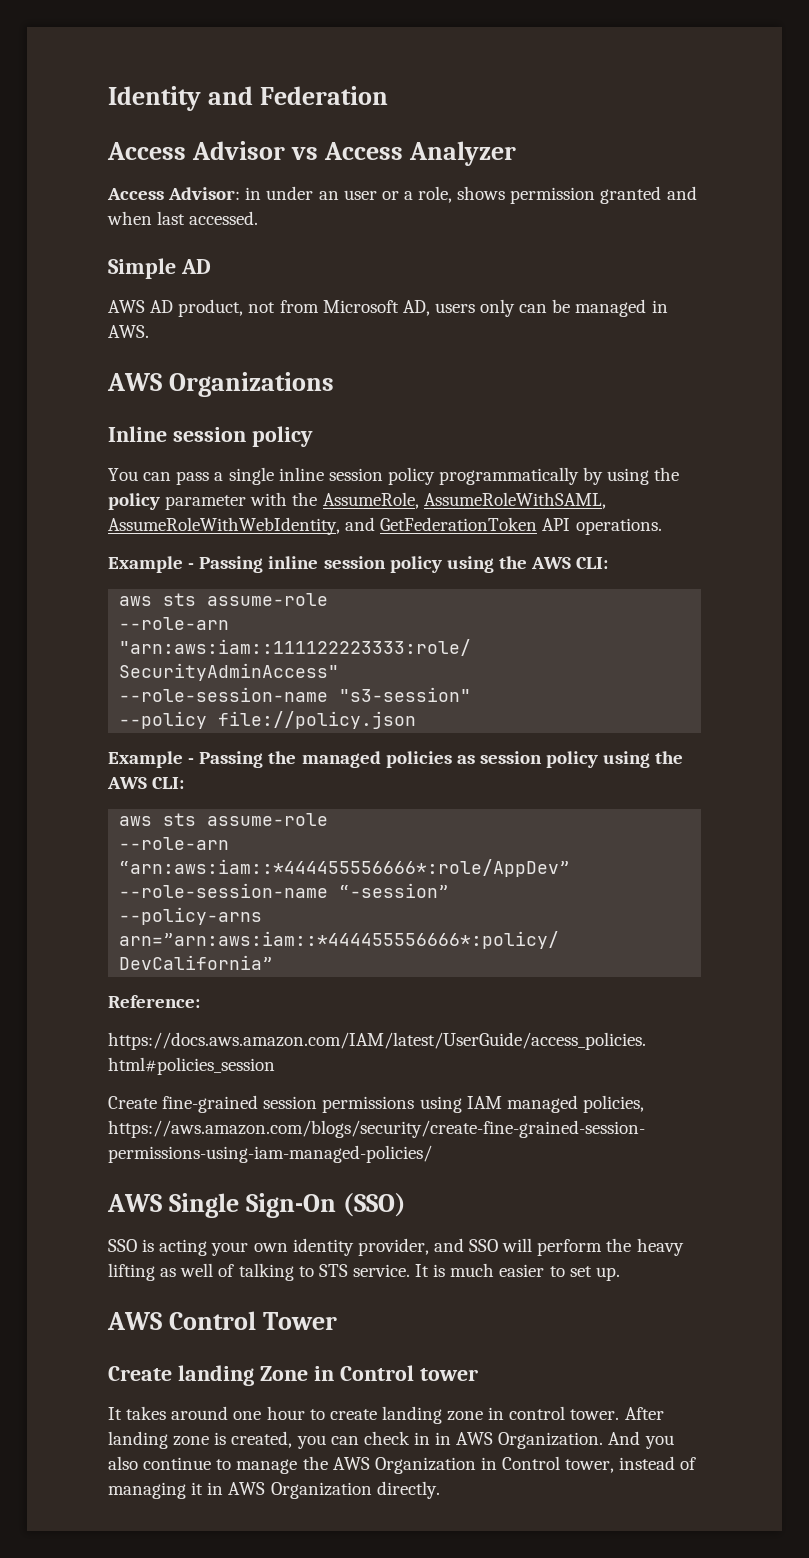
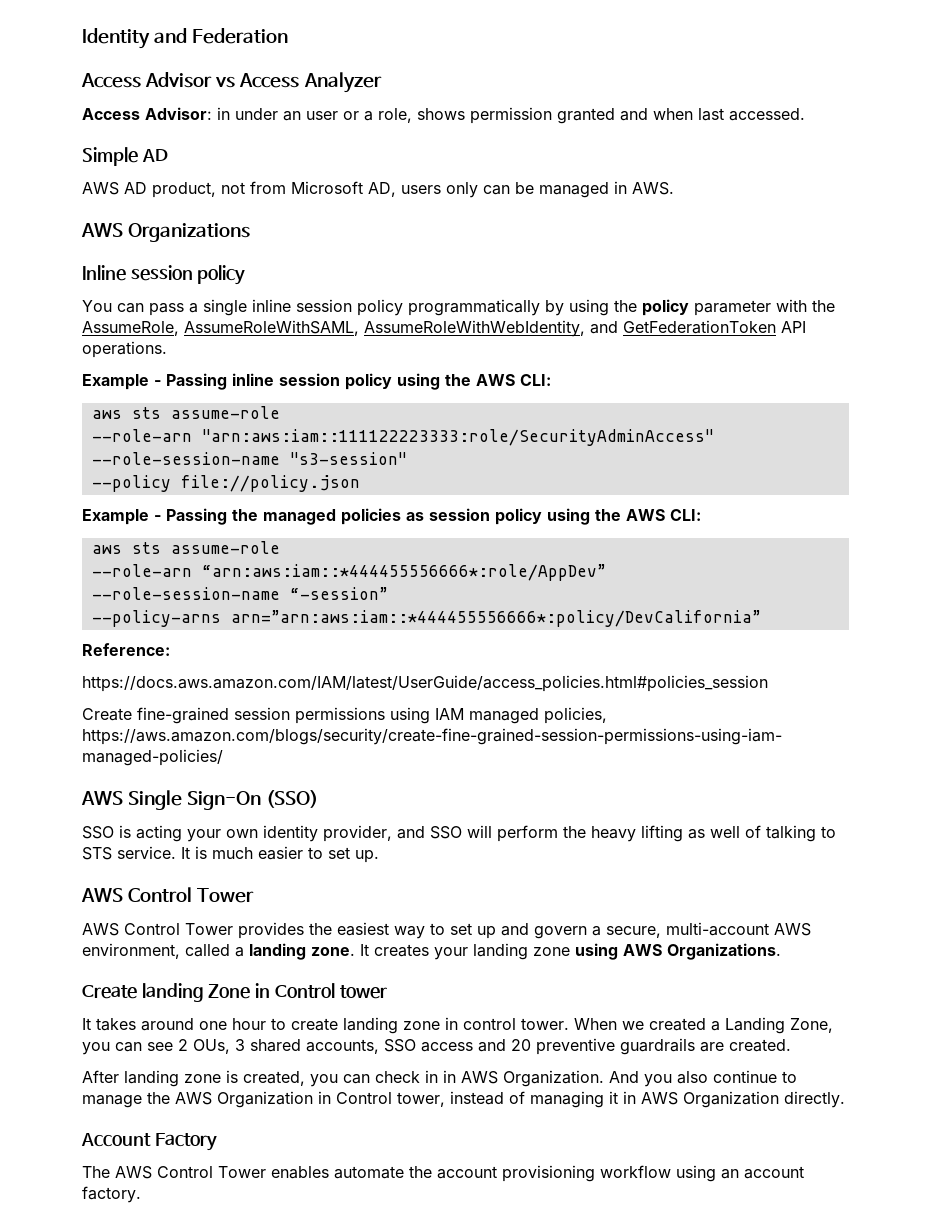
(337, 1321) none -> [82,922,811,939] [82,943,781,960] // AWS Control Tower provides the easiest way to set up and govern a secure, multi-account AWS environment, called a landing zone. It creates your landing zone using AWS Organizations.
(620, 1414) none -> [574,1017,833,1034] [82,1038,791,1055] When we created a Landing Zone, you can see 2 OUs, 3 shared accounts, SSO access and 20 preventive guardrails are created. //
(440, 1490) none -> [81,1133,217,1151] [82,1165,804,1182] [82,1186,141,1203] // Account Factory // The AWS Control Tower enables automate the account provisioning workflow using an account factory.

